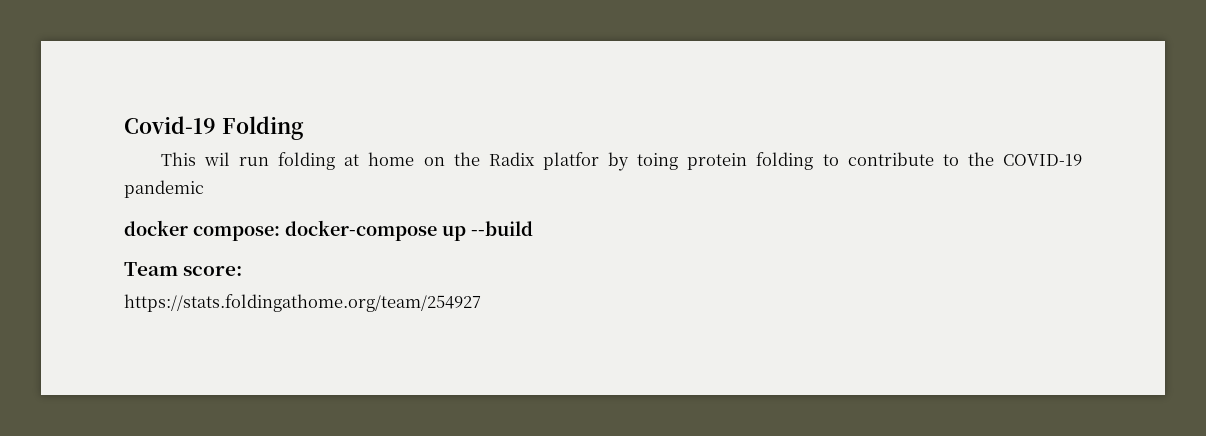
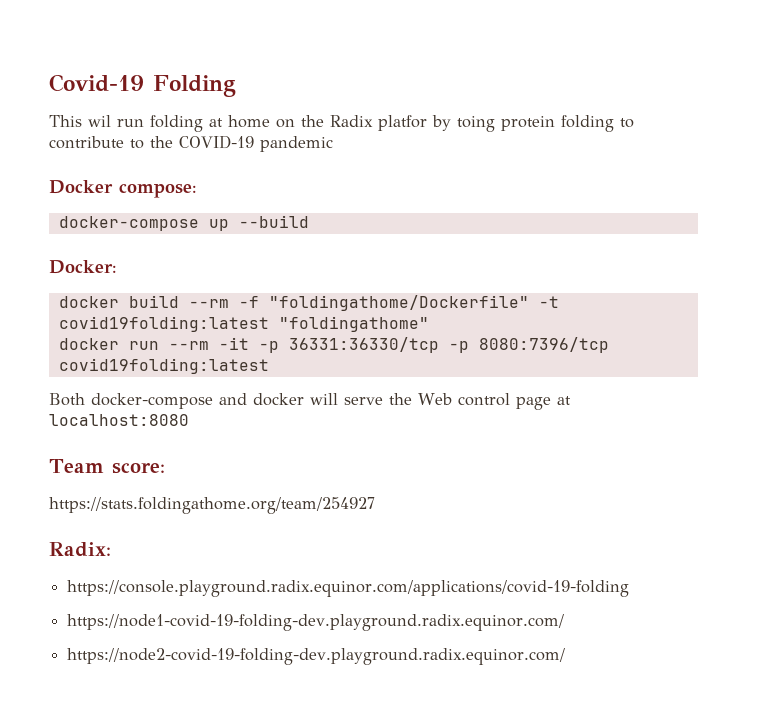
[124,220,188,236] docker -> [49,180,113,194] Docker
(280, 233) none -> (197, 190) //
(533, 228) none -> [49,260,117,274] [58,295,559,311] [58,316,429,332] [58,337,609,353] [58,358,269,374] [49,393,571,410] [49,414,189,426] // Docker: // docker build --rm -f "foldingathome/Dockerfile" -t covid19folding:latest "foldingathome" // docker run --rm -it -p 36331:36330/tcp -p 8080:7396/tcp covid19folding:latest // Both docker-compose and docker will serve the Web control page at localhost:8080
(481, 303) none -> [49,542,111,557] [67,580,630,597] [67,614,565,631] [67,648,566,665] // Radix: // https://console.playground.radix.equinor.com/applications/covid-19-folding // https://node1-covid-19-folding-dev.playground.radix.equinor.com/ // https://node2-covid-19-folding-dev.playground.radix.equinor.com/

